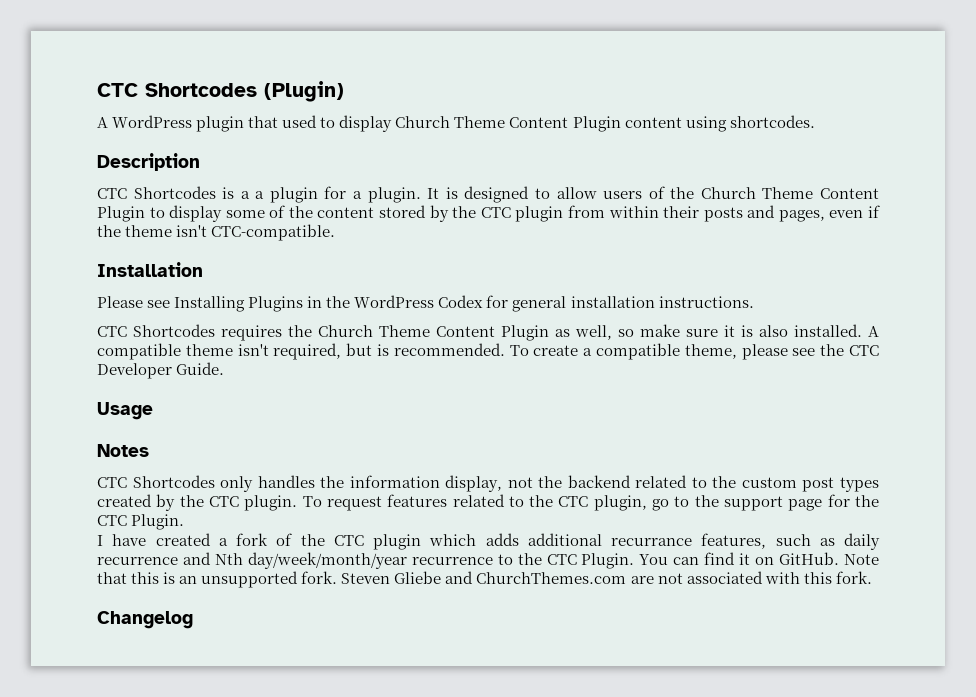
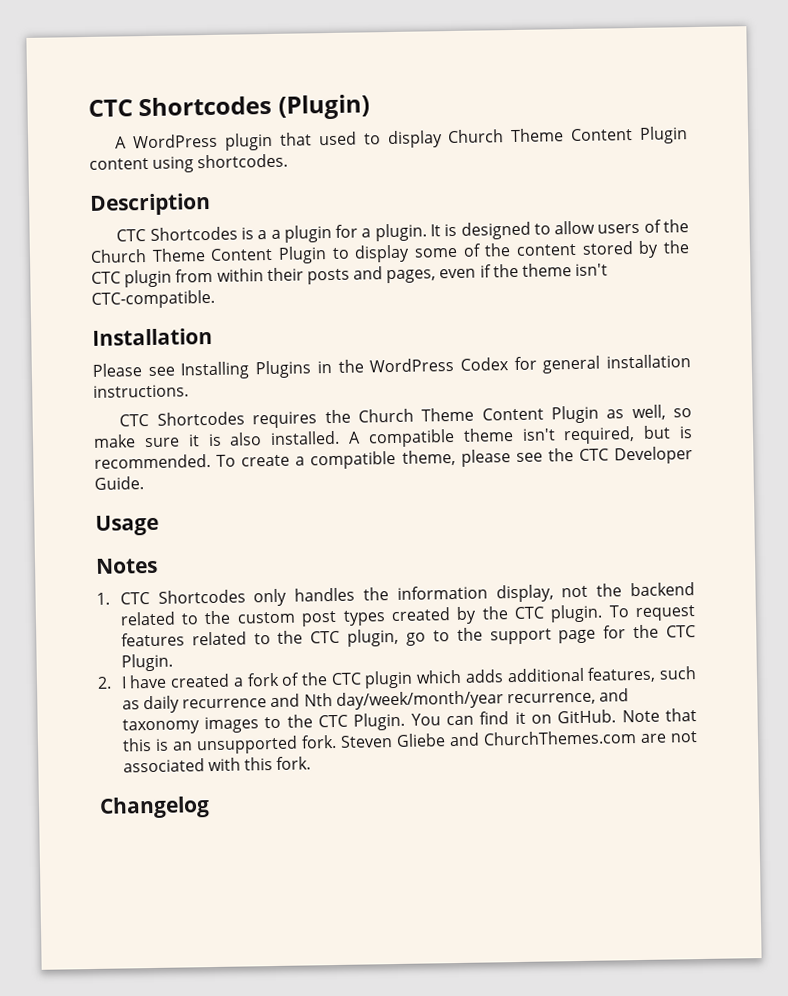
(149, 450) none -> [96,592,110,605] 1.
(185, 522) none -> [97,676,112,689] 2.
[611,538,692,546] recurrance -> (585, 675) none
[411,557,493,565] recurrence -> [506,688,630,706] [121,716,260,735] recurrence, and taxonomy images

